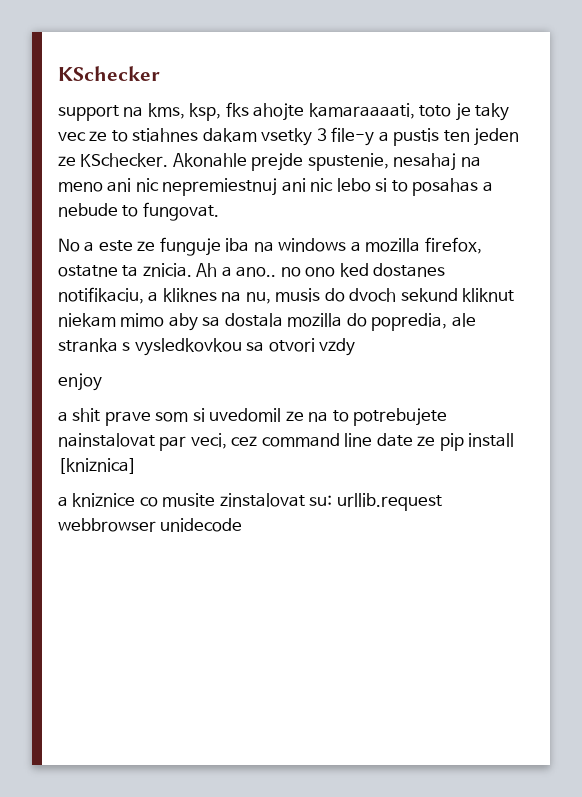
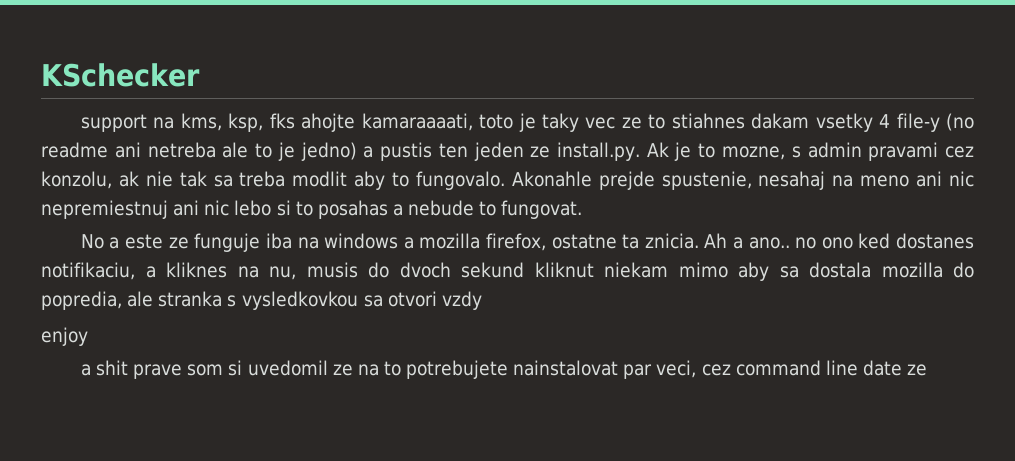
[316,127,375,146] 3 file-y -> [879,113,974,132] [41,142,357,161] 4 file-y (no readme ani netreba ale to je jedno)
[80,153,169,167] KSchecker. -> [557,142,974,161] [41,171,505,190] install.py. Ak je to mozne, s admin pravami cez konzolu, ak nie tak sa treba modlit aby to fungovalo.
[439,433,515,451] [58,458,137,474] [58,493,442,511] [58,518,243,532] pip install [kniznica] // a kniznice co musite zinstalovat su: urllib.request webbrowser unidecode -> (928, 370) none

